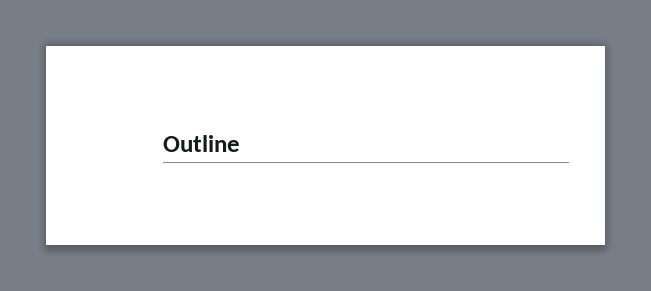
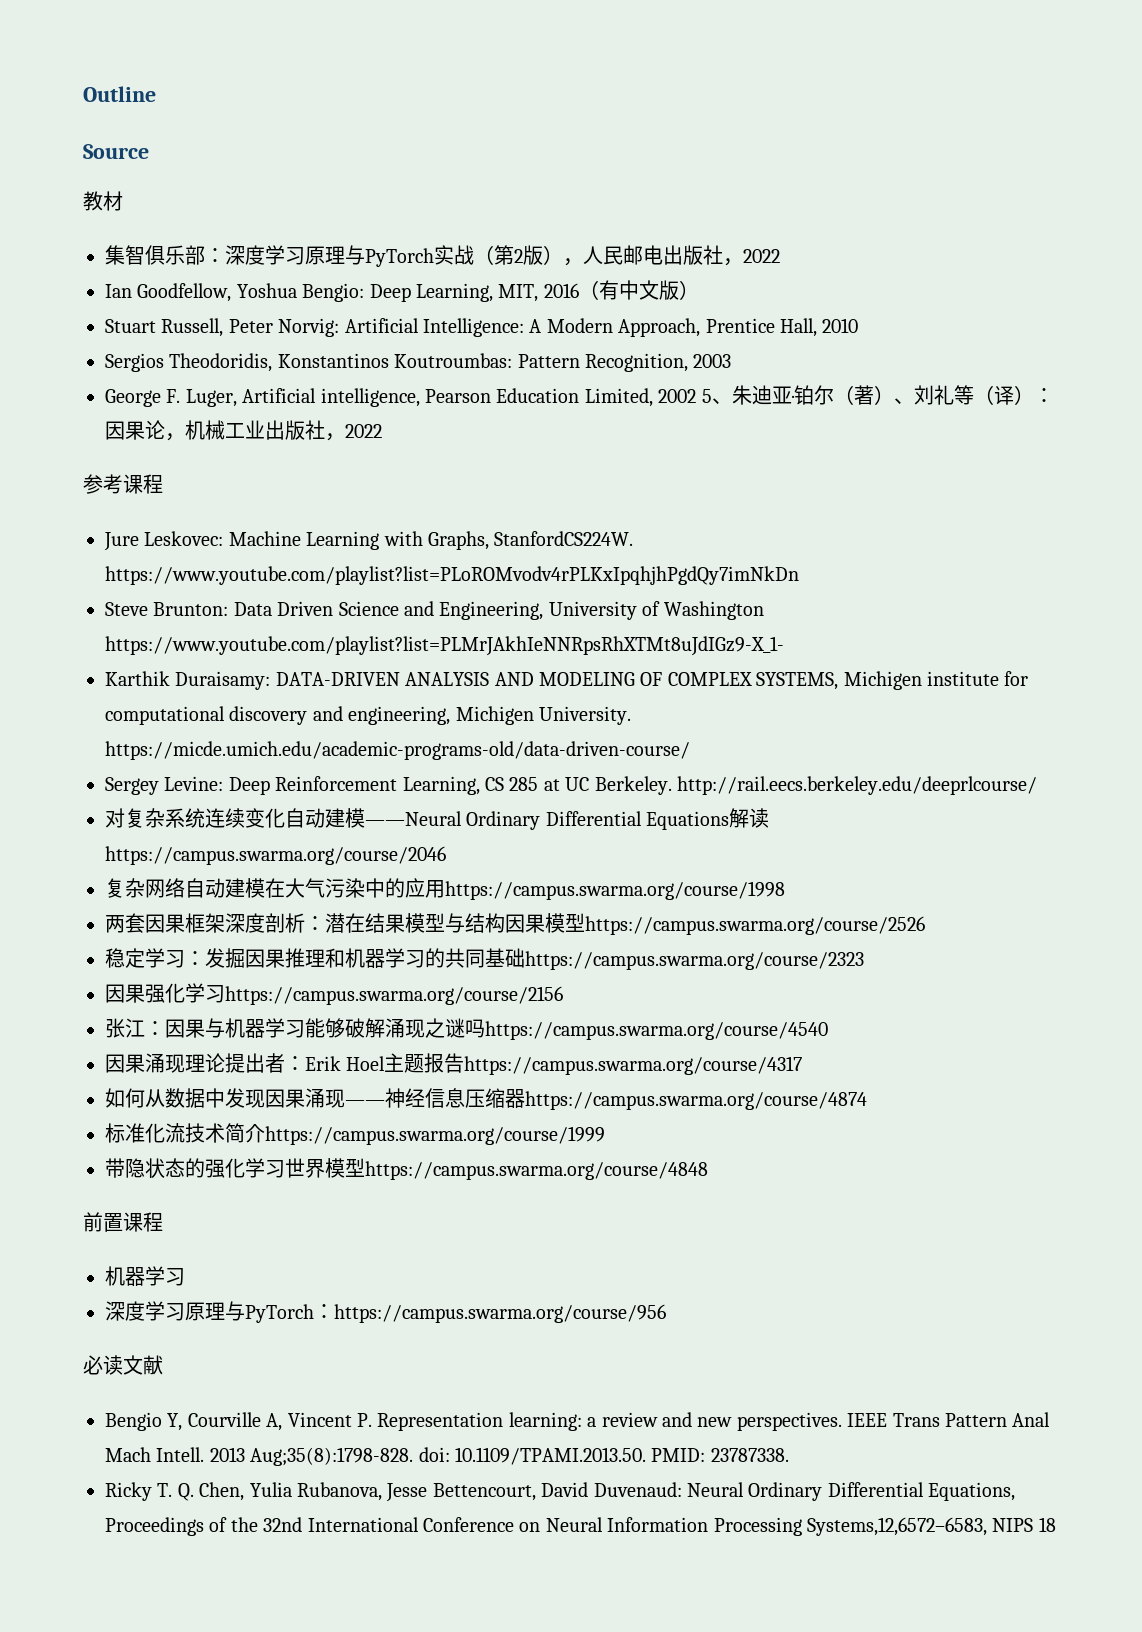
(240, 143) none -> [83,144,149,159] [83,191,123,211] [105,245,780,267] [105,280,699,302] [105,318,859,337] [105,353,732,372] [105,385,1054,407] [105,420,382,441] [83,474,163,494] [104,531,634,551] [105,566,799,585] [105,601,764,620] [105,636,784,656] [105,671,1029,690] [105,706,631,725] [105,741,690,760] [105,776,1037,795] [105,808,770,830] [105,846,446,865] [105,878,785,900] [105,913,925,935] [105,948,864,970] [105,983,563,1005] [105,1018,828,1040] [105,1053,803,1075] [105,1088,867,1110] [105,1123,605,1145] [105,1158,708,1180] [83,1212,163,1232] [105,1266,185,1286] [105,1301,666,1323] [83,1355,163,1375] [105,1412,1051,1431] [105,1447,789,1466] [105,1482,1016,1502] [105,1517,1056,1536] // Source // 教材 // 集智俱乐部：深度学习原理与PyTorch实战（第2版），人民邮电出版社，2022 // Ian Goodfellow, Yoshua Bengio: Deep Learning, MIT, 2016（有中文版） // Stuart Russell, Peter Norvig: Artificial Intelligence: A Modern Approach, Prentice Hall, 2010 // Sergios Theodoridis, Konstantinos Koutroumbas: Pattern Recognition, 2003 // George F. Luger, Artificial intelligence, Pearson Education Limited, 2002 5、朱迪亚·铂尔（著）、刘礼等（译）：因果论，机械工业出版社，2022 // 参考课程 // Jure Leskovec: Machine Learning with Graphs, StanfordCS224W. https://www.youtube.com/playlist?list=PLoROMvodv4rPLKxIpqhjhPgdQy7imNkDn // Steve Brunton: Data Driven Science and Engineering, University of Washington https://www.youtube.com/playlist?list=PLMrJAkhIeNNRpsRhXTMt8uJdIGz9-X_1- // Karthik Duraisamy: DATA-DRIVEN ANALYSIS AND MODELING OF COMPLEX SYSTEMS, Michigen institute for computational discovery and engineering, Michigen University. https://micde.umich.edu/academic-programs-old/data-driven-course/ // Sergey Levine: Deep Reinforcement Learning, CS 285 at UC Berkeley. http://rail.eecs.berkeley.edu/deeprlcourse/ // 对复杂系统连续变化自动建模——Neural Ordinary Differential Equations解读https://campus.swarma.org/course/2046 // 复杂网络自动建模在大气污染中的应用https://campus.swarma.org/course/1998 // 两套因果框架深度剖析：潜在结果模型与结构因果模型https://campus.swarma.org/course/2526 // 稳定学习：发掘因果推理和机器学习的共同基础https://campus.swarma.org/course/2323 // 因果强化学习https://campus.swarma.org/course/2156 // 张江：因果与机器学习能够破解涌现之谜吗https://campus.swarma.org/course/4540 // 因果涌现理论提出者：Erik Hoel主题报告https://campus.swarma.org/course/4317 // 如何从数据中发现因果涌现——神经信息压缩器https://campus.swarma.org/course/4874 // 标准化流技术简介https://campus.swarma.org/course/1999 // 带隐状态的强化学习世界模型https://campus.swarma.org/course/4848 // 前置课程 // 机器学习 // 深度学习原理与PyTorch：https://campus.swarma.org/course/956 // 必读文献 // Bengio Y, Courville A, Vincent P. Representation learning: a review and new perspectives. IEEE Trans Pattern Anal Mach Intell. 2013 Aug;35(8):1798-828. doi: 10.1109/TPAMI.2013.50. PMID: 23787338. // Ricky T. Q. Chen, Yulia Rubanova, Jesse Bettencourt, David Duvenaud: Neural Ordinary Differential Equations, Proceedings of the 32nd International Conference on Neural Information Processing Systems,12,6572–6583, NIPS 18

